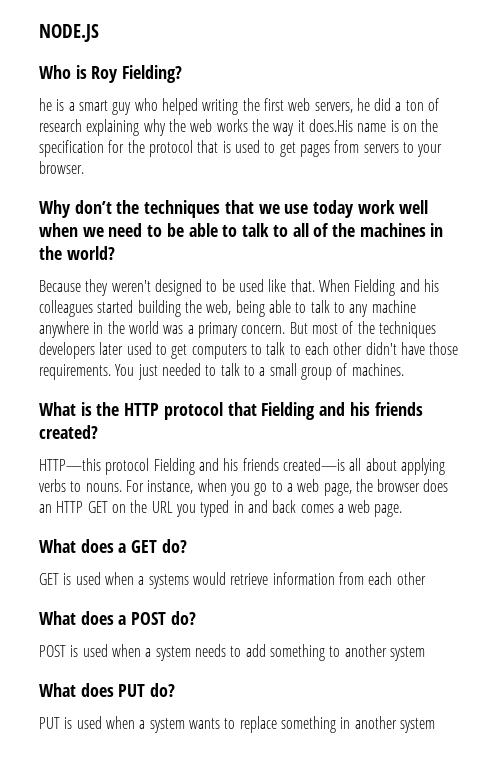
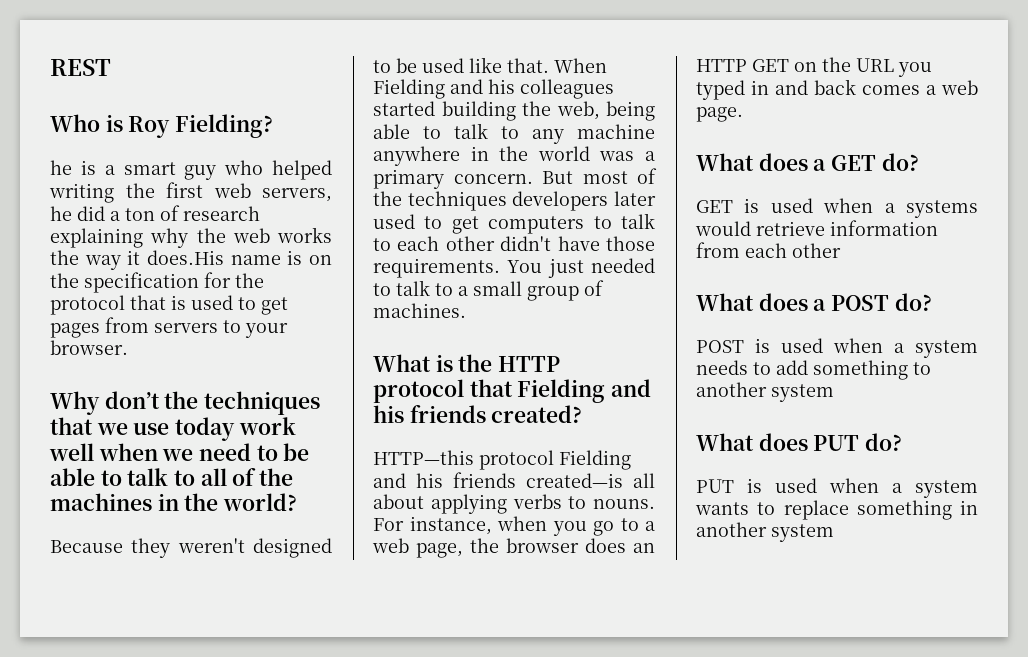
[39,24,99,42] NODE.JS -> [50,59,111,76] REST

